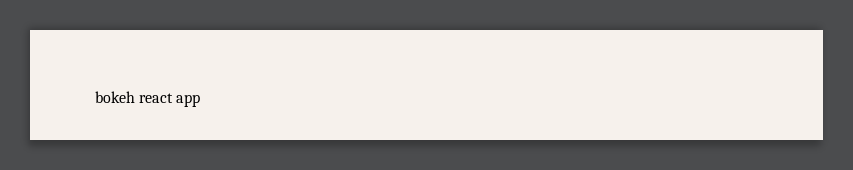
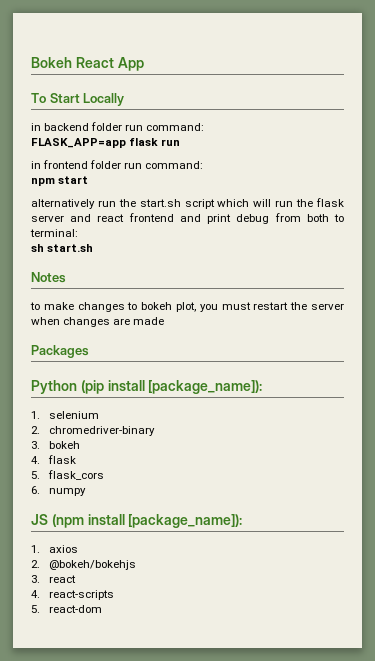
[95,91,201,107] bokeh react app -> [31,57,144,71] [31,93,125,106] [31,122,205,131] [31,138,181,148] [31,160,204,169] [31,176,89,186] [31,198,344,209] [31,213,345,224] [30,229,78,237] [31,244,94,252] [31,272,66,283] [30,302,345,312] [31,317,165,327] [31,345,89,358] [31,380,263,394] [31,411,100,419] [31,426,156,436] [31,441,81,449] [31,455,77,464] [31,470,105,480] [31,486,87,496] [31,514,243,528] [31,545,79,553] [31,560,137,570] [31,575,77,583] [31,590,115,600] [31,605,103,613] Bokeh React App // To Start Locally // in backend folder run command: // FLASK_APP=app flask run // in frontend folder run command: // npm start // alternatively run the start.sh script which will run the flask server and react frontend and print debug from both to terminal: // sh start.sh // Notes // to make changes to bokeh plot, you must restart the server when changes are made // Packages // Python (pip install [package_name]): // 1. selenium // 2. chromedriver-binary // 3. bokeh // 4. flask // 5. flask_cors // 6. numpy // JS (npm install [package_name]): // 1. axios // 2. @bokeh/bokehjs // 3. react // 4. react-scripts // 5. react-dom

